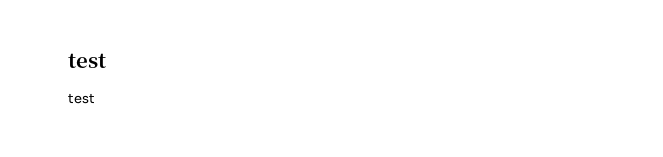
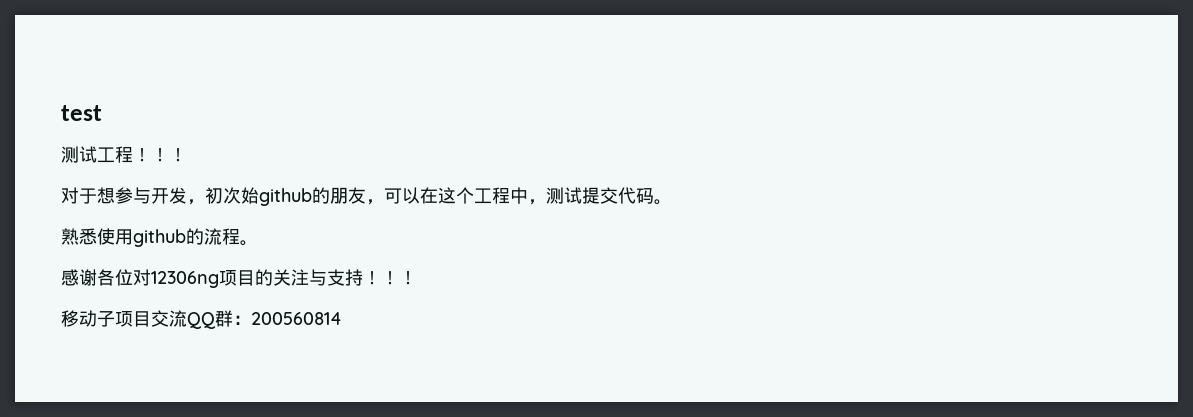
[68,93,95,104] test -> [61,146,187,163] [61,187,672,206] [61,228,258,247] [61,269,417,288] [61,310,342,329] 测试工程！！！ // 对于想参与开发，初次始github的朋友，可以在这个工程中，测试提交代码。 // 熟悉使用github的流程。 // 感谢各位对12306ng项目的关注与支持！！！ // 移动子项目交流QQ群：200560814

